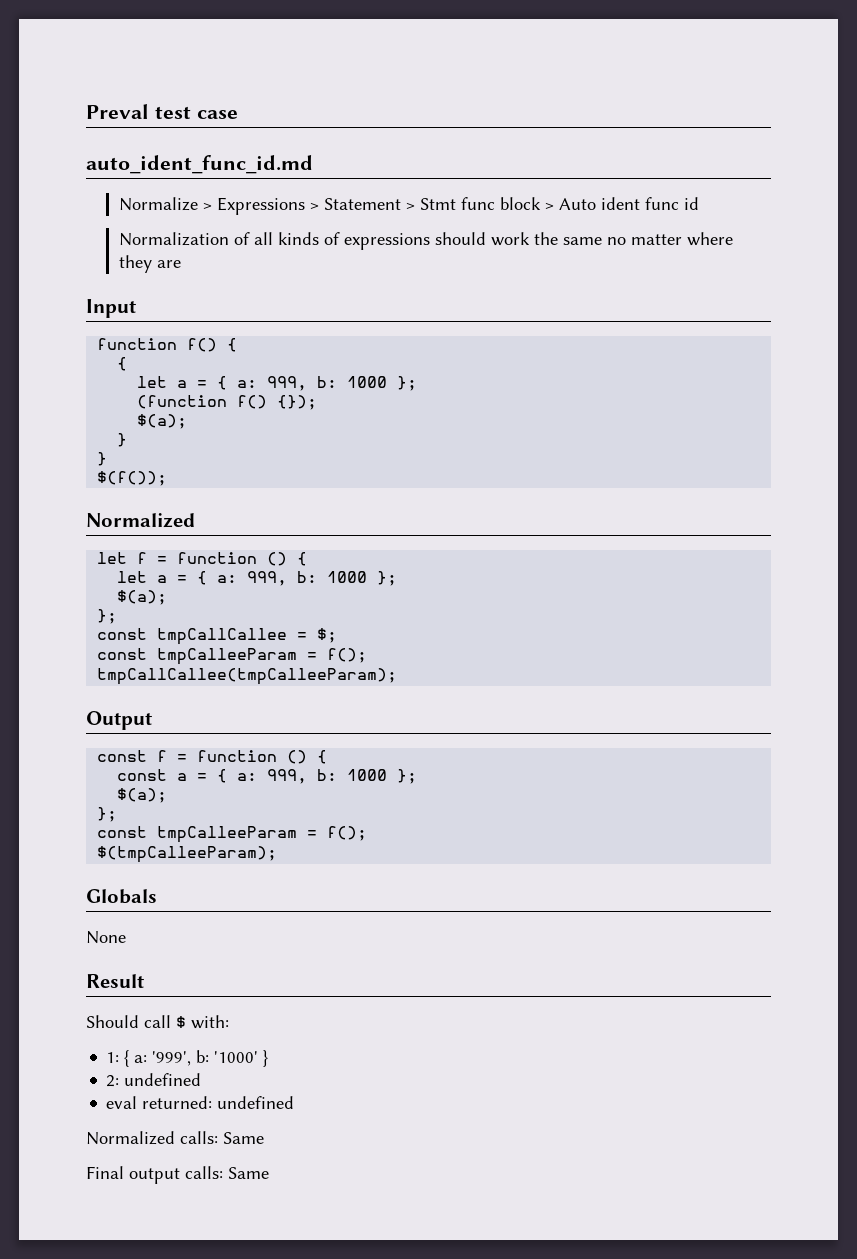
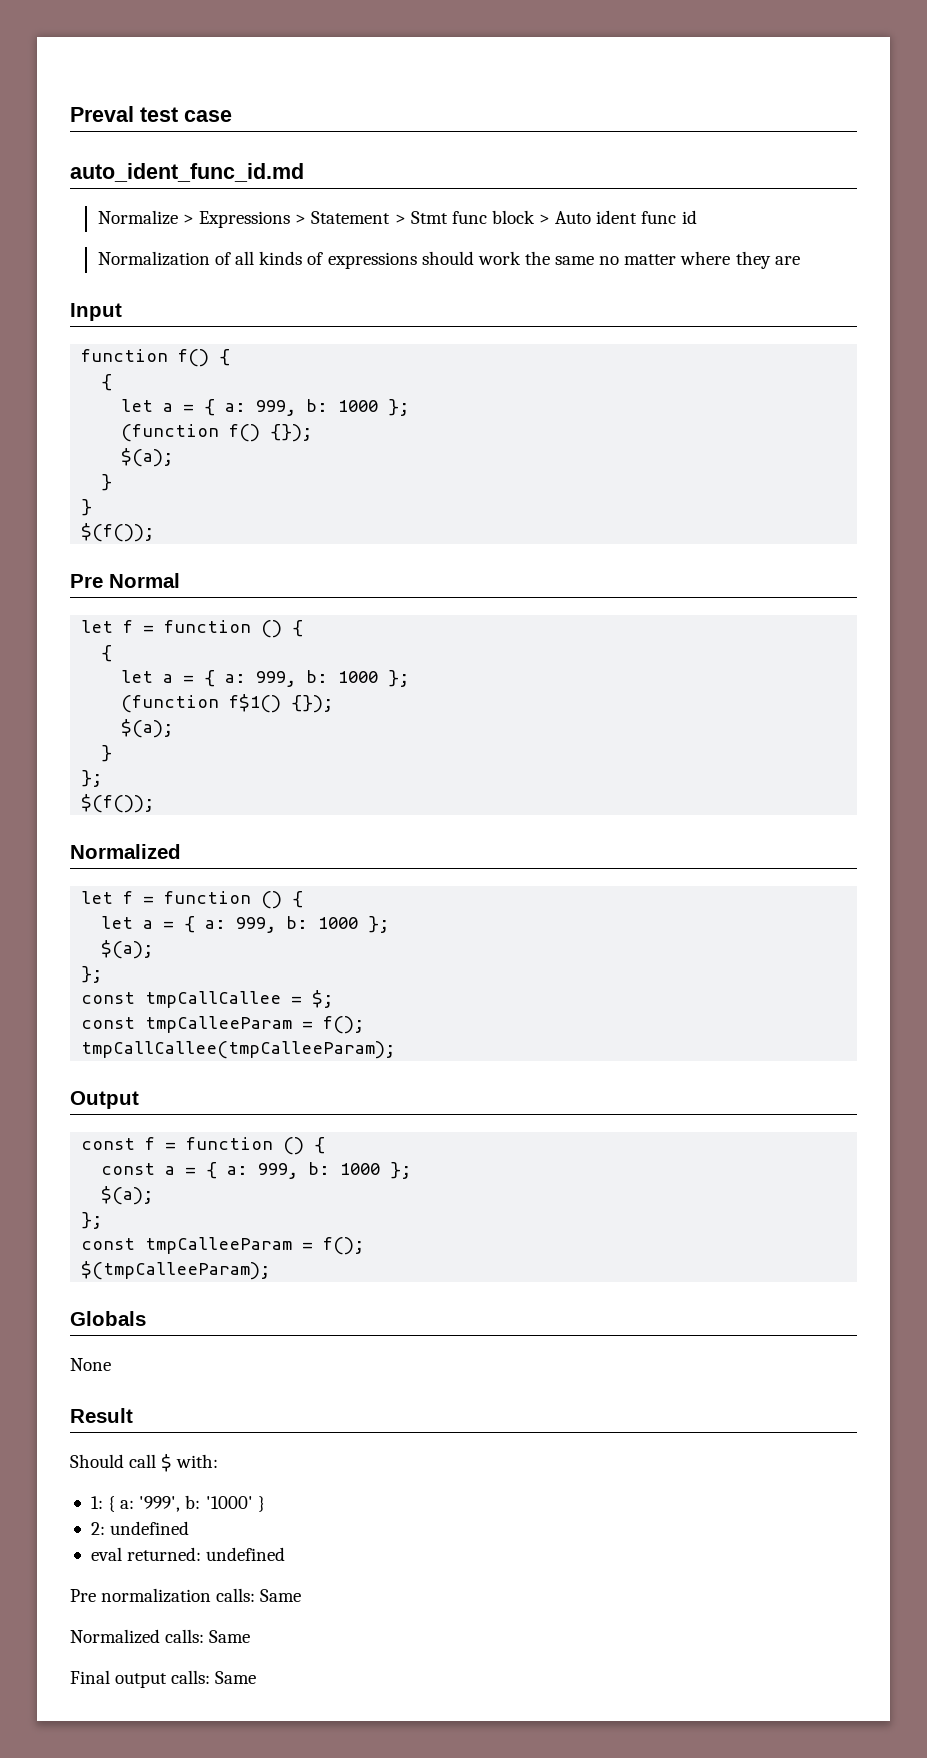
(168, 478) none -> [70,573,180,588] [81,620,304,638] [101,645,113,662] [121,670,410,687] [121,694,334,713] [121,719,174,738] [101,745,113,762] [81,770,103,787] [81,794,155,813] // Pre Normal // let f = function () { // { // let a = { a: 999, b: 1000 }; // (function f$1() {}); // $(a); // } // }; // $(f());
(295, 1102) none -> [70,1588,302,1603] // Pre normalization calls: Same

